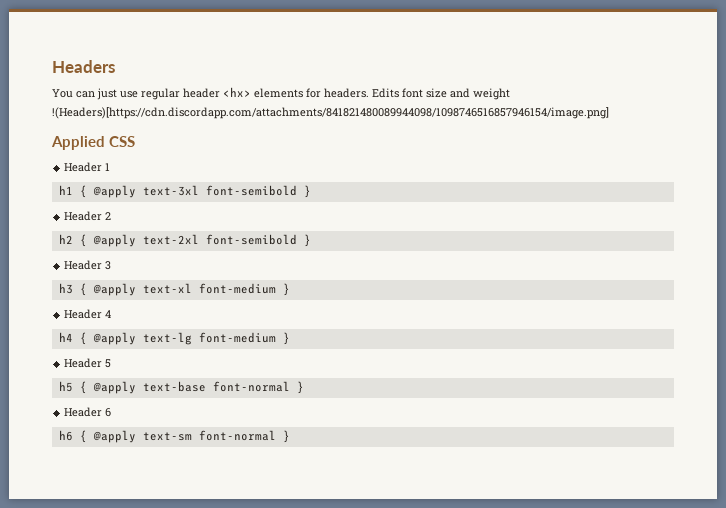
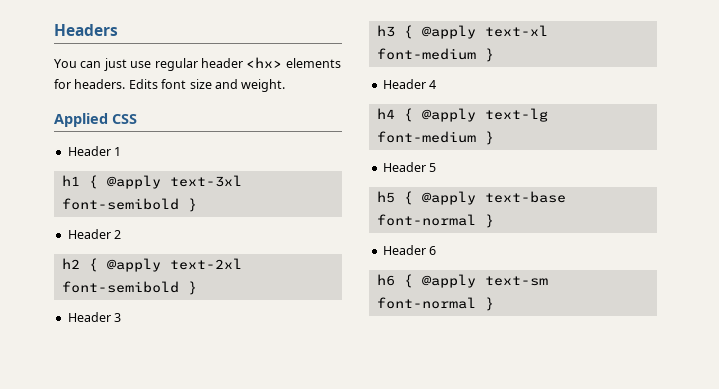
[473,88,510,100] [52,107,609,119] weight !(Headers)[https://cdn.discordapp.com/attachments/841821480089944098/1098746516857946154/image.png] -> [241,79,286,92] weight.

